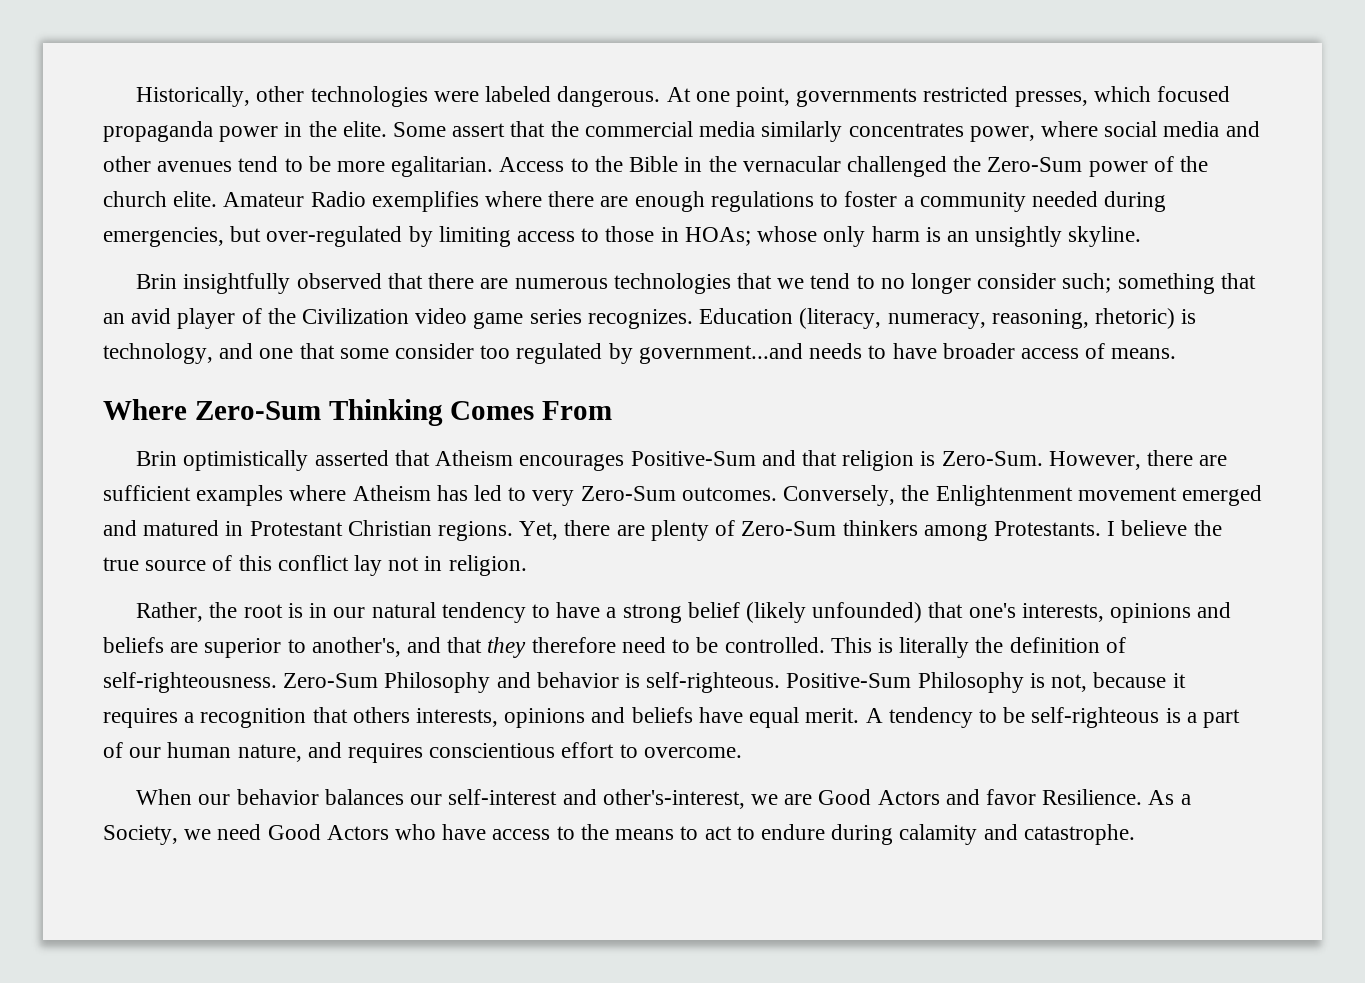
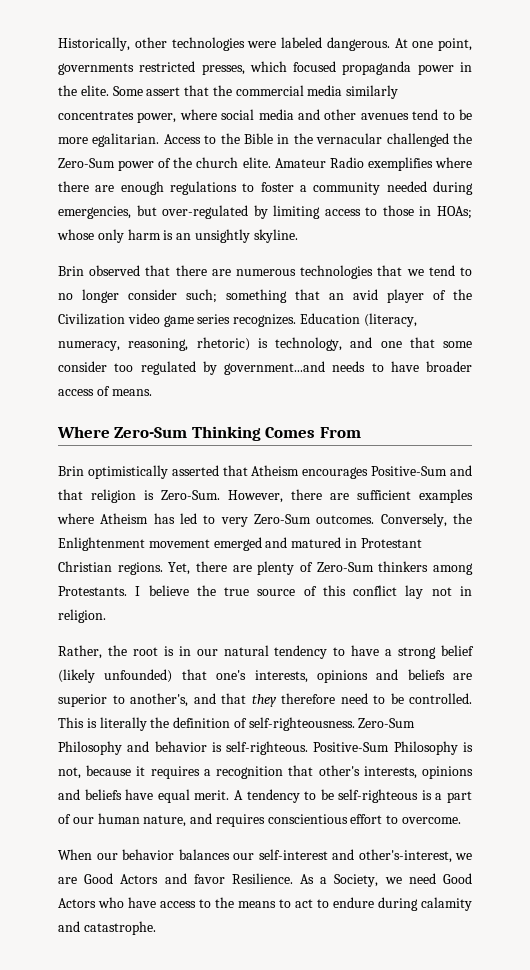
[183,273,291,294] insightfully -> (84, 271) none
[352,707,410,723] others -> [318,765,360,776] other's

